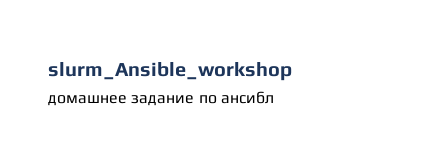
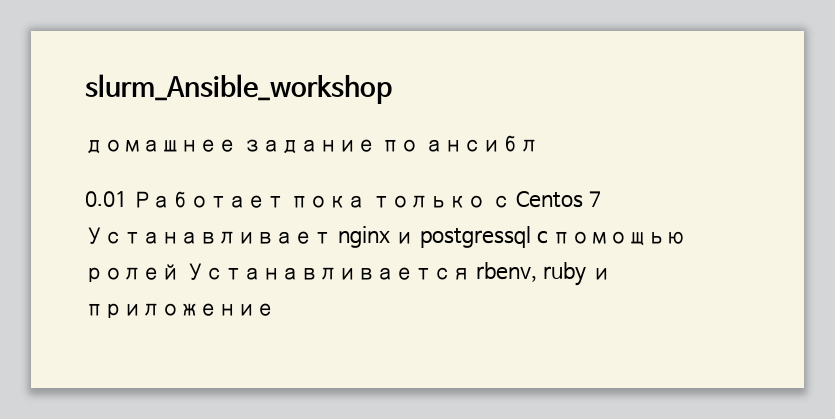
(274, 97) none -> [85,191,602,208] [85,226,686,248] [85,262,611,286] [85,303,275,318] // 0.01 Работает пока только с Centos 7 Устанавливает nginx и postgressql c помощью ролей Устанавливается rbenv, ruby и приложение

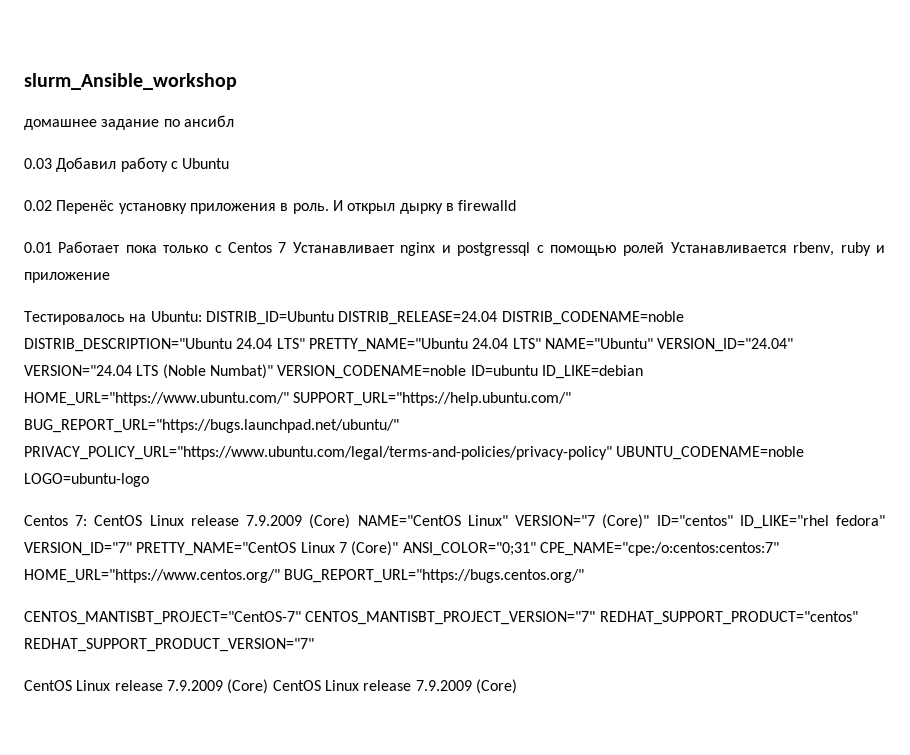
(540, 143) none -> [24,157,230,172] [24,200,517,214] // 0.03 Добавил работу с Ubuntu // 0.02 Перенёс установку приложения в роль. И открыл дырку в firewalld
(275, 310) none -> [24,311,684,325] [24,338,794,352] [24,364,643,379] [24,392,572,406] [24,419,399,433] [24,446,805,460] [24,473,149,487] [24,514,886,529] [24,541,779,556] [24,569,585,583] [24,611,858,625] [24,638,314,652] [24,679,517,694] // Тестировалось на Ubuntu: DISTRIB_ID=Ubuntu DISTRIB_RELEASE=24.04 DISTRIB_CODENAME=noble DISTRIB_DESCRIPTION="Ubuntu 24.04 LTS" PRETTY_NAME="Ubuntu 24.04 LTS" NAME="Ubuntu" VERSION_ID="24.04" VERSION="24.04 LTS (Noble Numbat)" VERSION_CODENAME=noble ID=ubuntu ID_LIKE=debian HOME_URL="https://www.ubuntu.com/" SUPPORT_URL="https://help.ubuntu.com/" BUG_REPORT_URL="https://bugs.launchpad.net/ubuntu/" PRIVACY_POLICY_URL="https://www.ubuntu.com/legal/terms-and-policies/privacy-policy" UBUNTU_CODENAME=noble LOGO=ubuntu-logo // Centos 7: CentOS Linux release 7.9.2009 (Core) NAME="CentOS Linux" VERSION="7 (Core)" ID="centos" ID_LIKE="rhel fedora" VERSION_ID="7" PRETTY_NAME="CentOS Linux 7 (Core)" ANSI_COLOR="0;31" CPE_NAME="cpe:/o:centos:centos:7" HOME_URL="https://www.centos.org/" BUG_REPORT_URL="https://bugs.centos.org/" // CENTOS_MANTISBT_PROJECT="CentOS-7" CENTOS_MANTISBT_PROJECT_VERSION="7" REDHAT_SUPPORT_PRODUCT="centos" REDHAT_SUPPORT_PRODUCT_VERSION="7" // CentOS Linux release 7.9.2009 (Core) CentOS Linux release 7.9.2009 (Core)

